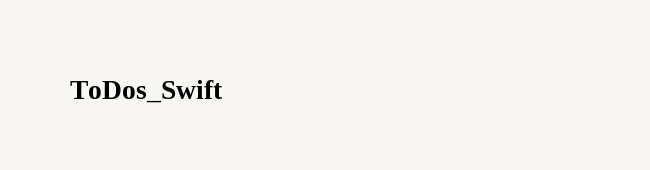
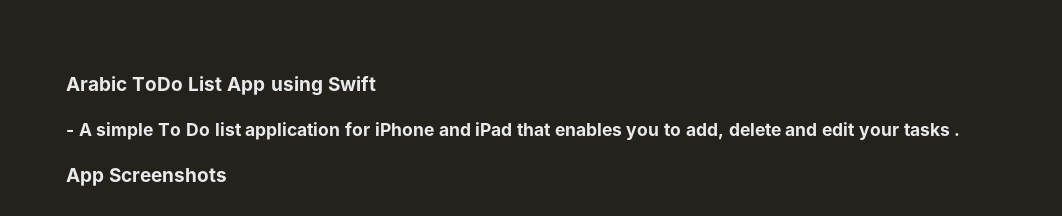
[70,80,223,103] ToDos_Swift -> [66,76,376,96] [66,122,961,140] [66,168,228,186] Arabic ToDo List App using Swift // - A simple To Do list application for iPhone and iPad that enables you to add, delete and edit your tasks . // App Screenshots

